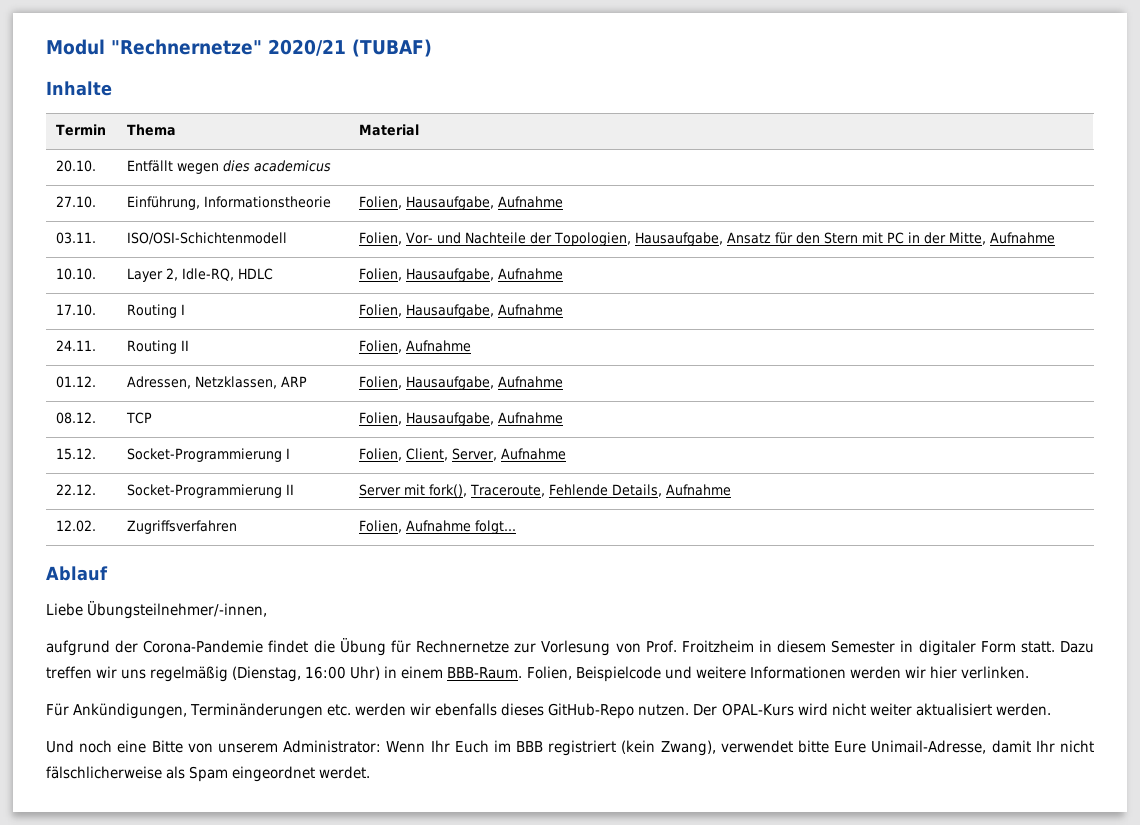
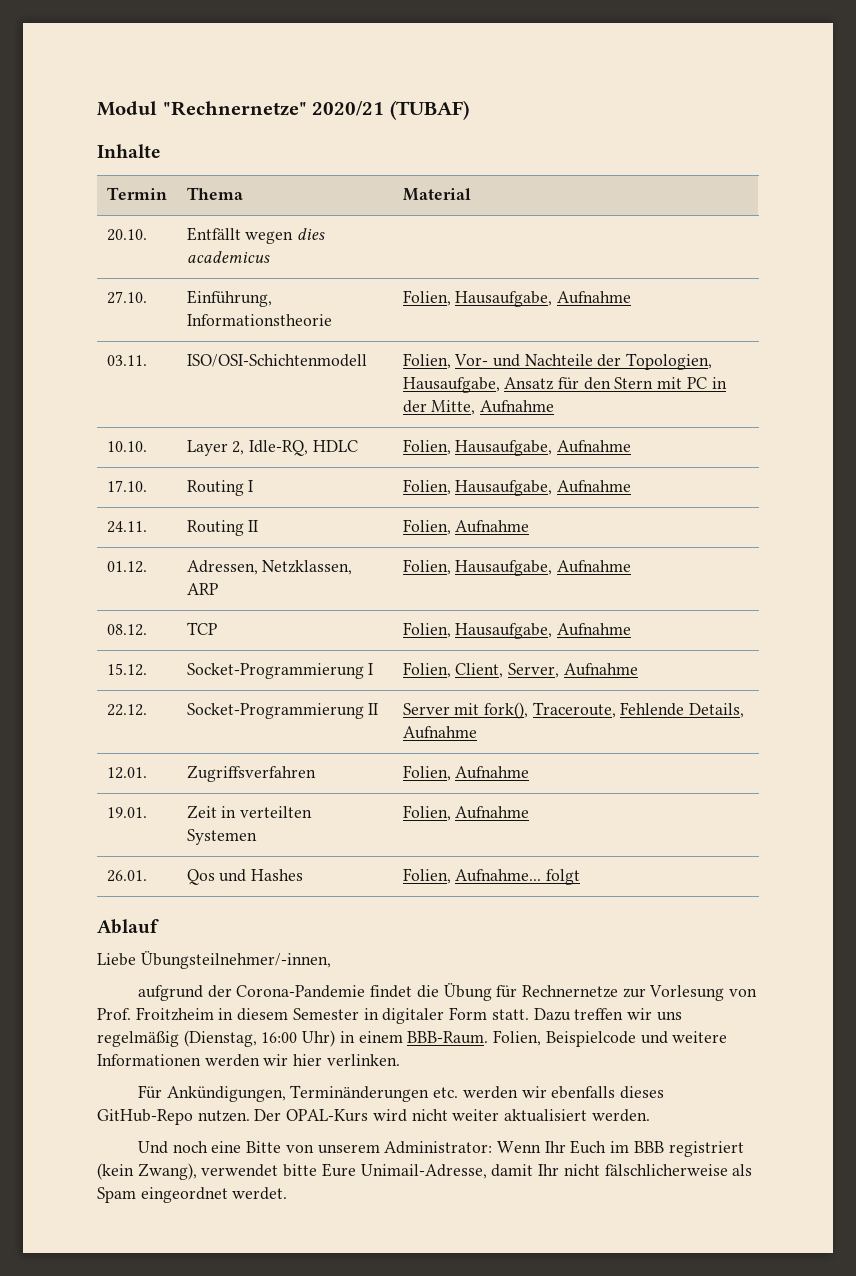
[55,520,96,532] 12.02. -> [106,767,147,779] 12.01.
[474,520,516,534] folgt... -> [106,807,147,818] [186,805,313,819] [186,829,257,845] [402,805,530,821] [106,870,147,882] [186,869,304,885] [402,868,581,885] // 19.01. | Zeit in verteilten Systemen | Folien, Aufnahme // 26.01. | Qos und Hashes | Folien, Aufnahme... folgt

